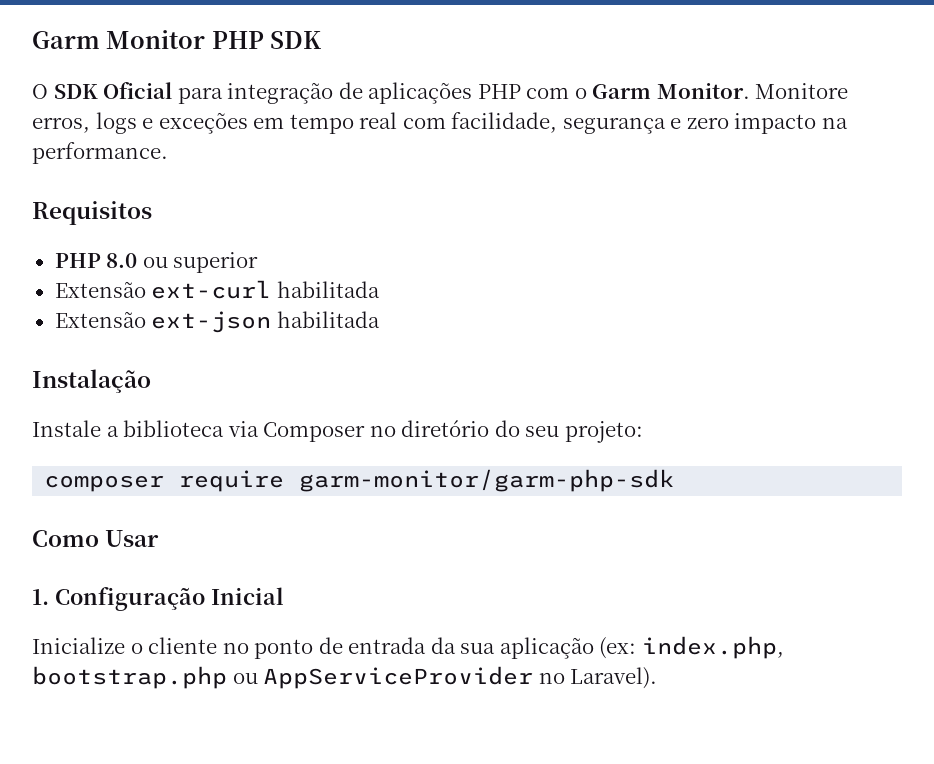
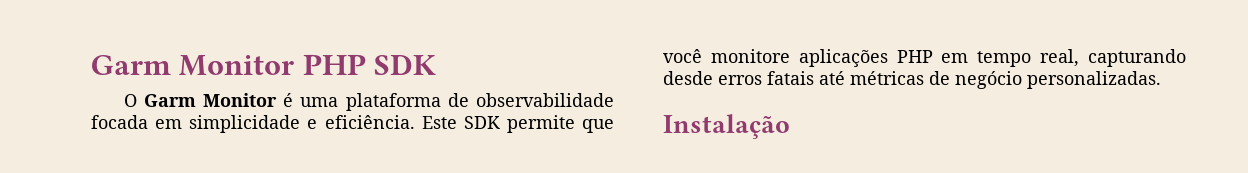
[53,82,849,104] [32,112,848,134] [32,142,168,164] [32,201,152,225] [54,252,259,273] [54,280,380,299] [54,311,380,333] [32,369,151,393] [32,420,643,443] [44,469,675,492] [32,530,160,547] [32,587,284,611] [32,636,784,659] [32,666,658,689] SDK Oficial para integração de aplicações PHP com o Garm Monitor. Monitore erros, logs e exceções em tempo real com facilidade, segurança e zero impacto na performance. // Requisitos // PHP 8.0 ou superior // Extensão ext-curl habilitada // Extensão ext-json habilitada // Instalação // Instale a biblioteca via Composer no diretório do seu projeto: // composer require garm-monitor/garm-php-sdk // Como Usar // 1. Configuração Inicial // Inicialize o cliente no ponto de entrada da sua aplicação (ex: index.php, bootstrap.php ou AppServiceProvider no Laravel). -> [143,93,614,111] [91,115,614,133] [663,49,1186,67] [663,71,1161,89] [663,114,790,139] Garm Monitor é uma plataforma de observabilidade focada em simplicidade e eficiência. Este SDK permite que você monitore aplicações PHP em tempo real, capturando desde erros fatais até métricas de negócio personalizadas. // Instalação

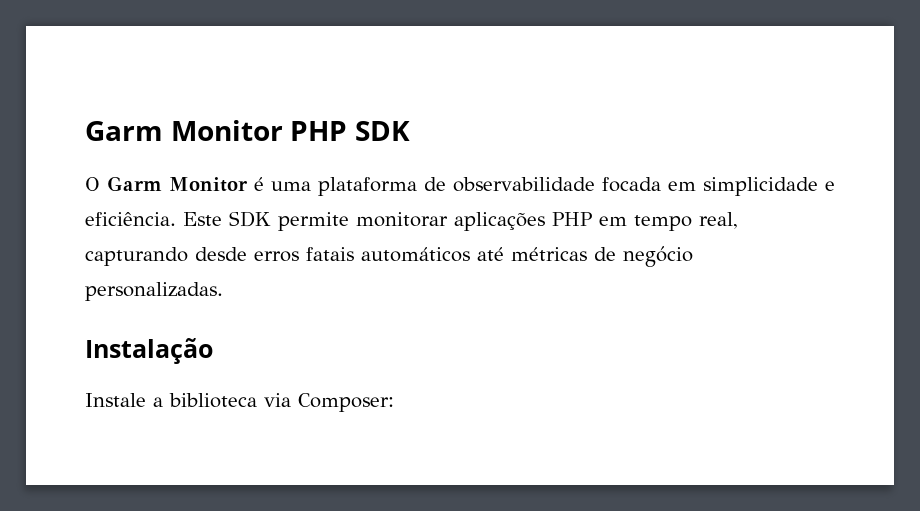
[582,119,614,133] [663,49,790,63] que você monitore -> [356,212,448,227] monitorar
(814, 78) none -> [361,247,470,262] automáticos
(790, 126) none -> [85,393,394,412] // Instale a biblioteca via Composer:

